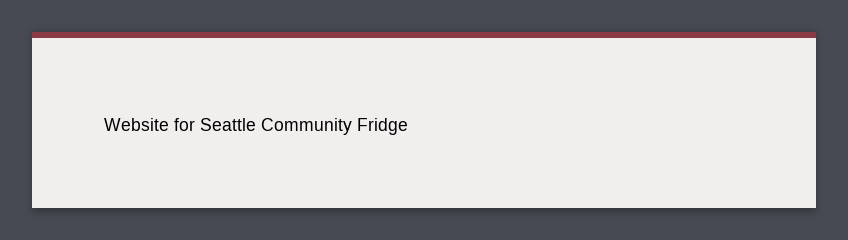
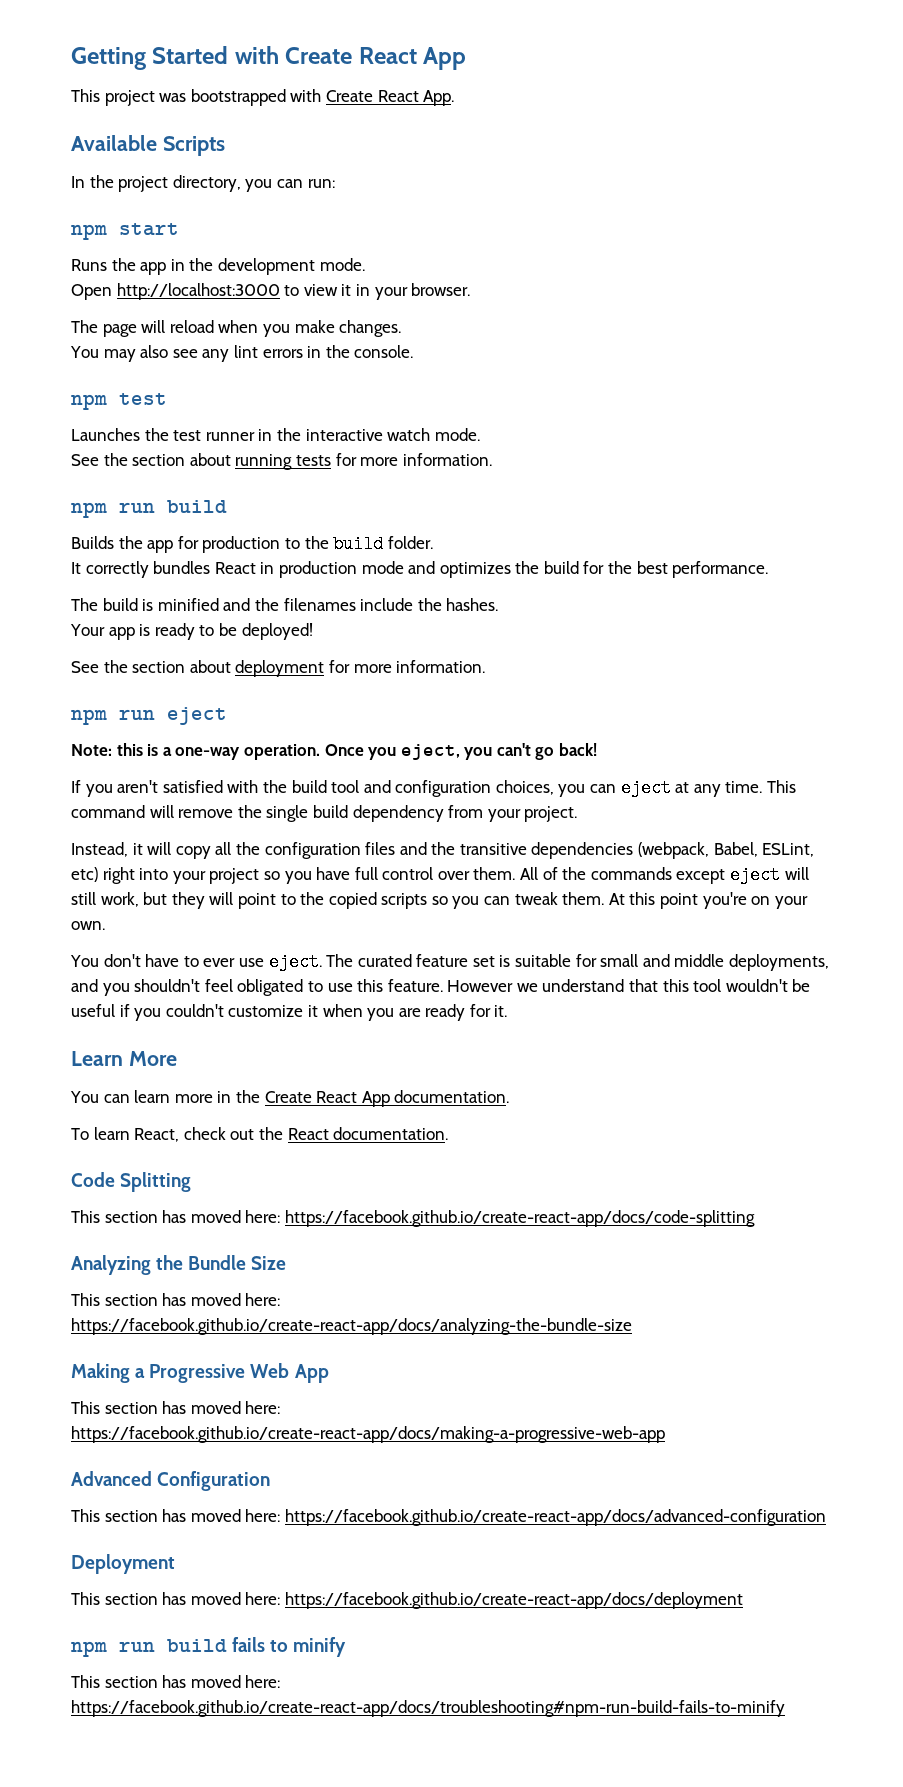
[104,118,408,135] Website for Seattle Community Fridge -> [71,46,467,70] [71,89,455,106] [71,135,225,156] [71,175,335,192] [71,223,179,240] [71,258,365,275] [71,283,471,300] [71,320,402,337] [70,345,414,362] [71,393,167,410] [71,428,480,441] [71,453,492,470] [71,500,227,518] [71,535,433,553] [71,561,769,578] [71,598,499,611] [70,623,313,640] [71,660,486,677] [71,707,227,725] [71,743,598,760] [71,779,797,797] [71,805,578,822] [71,842,815,859] [71,866,809,884] [71,892,808,909] [71,921,105,930] [70,953,830,971] [71,979,811,996] [71,1004,508,1021] [71,1051,177,1066] [70,1090,510,1107] [71,1127,449,1142] [71,1172,192,1192] [71,1210,755,1227] [71,1255,287,1275] [71,1293,281,1306] [71,1318,632,1335] [71,1363,329,1383] [71,1401,281,1414] [71,1426,665,1443] [71,1471,271,1491] [71,1509,826,1526] [71,1554,175,1574] [71,1592,743,1609] [71,1637,347,1657] [71,1675,281,1688] [71,1700,785,1717] Getting Started with Create React App // This project was bootstrapped with Create React App. // Available Scripts // In the project directory, you can run: // npm start // Runs the app in the development mode. // Open http://localhost:3000 to view it in your browser. // The page will reload when you make changes. // You may also see any lint errors in the console. // npm test // Launches the test runner in the interactive watch mode. // See the section about running tests for more information. // npm run build // Builds the app for production to the build folder. // It correctly bundles React in production mode and optimizes the build for the best performance. // The build is minified and the filenames include the hashes. // Your app is ready to be deployed! // See the section about deployment for more information. // npm run eject // Note: this is a one-way operation. Once you eject, you can't go back! // If you aren't satisfied with the build tool and configuration choices, you can eject at any time. This command will remove the single build dependency from your project. // Instead, it will copy all the configuration files and the transitive dependencies (webpack, Babel, ESLint, etc) right into your project so you have full control over them. All of the commands except eject will still work, but they will point to the copied scripts so you can tweak them. At this point you're on your own. // You don't have to ever use eject. The curated feature set is suitable for small and middle deployments, and you shouldn't feel obligated to use this feature. However we understand that this tool wouldn't be useful if you couldn't customize it when you are ready for it. // Learn More // You can learn more in the Create React App documentation. // To learn React, check out the React documentation. // Code Splitting // This section has moved here: https://facebook.github.io/create-react-app/docs/code-splitting // Analyzing the Bundle Size // This section has moved here: https://facebook.github.io/create-react-app/docs/analyzing-the-bundle-size // Making a Progressive Web App // This section has moved here: https://facebook.github.io/create-react-app/docs/making-a-progressive-web-app // Advanced Configuration // This section has moved here: https://facebook.github.io/create-react-app/docs/advanced-configuration // Deployment // This section has moved here: https://facebook.github.io/create-react-app/docs/deployment // npm run build fails to minify // This section has moved here: https://facebook.github.io/create-react-app/docs/troubleshooting#npm-run-build-fails-to-minify

